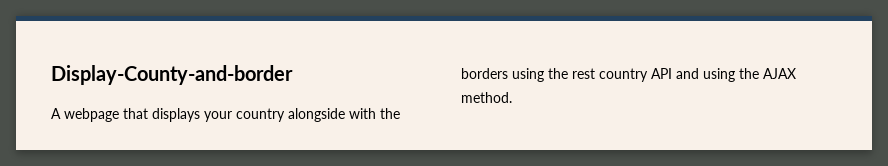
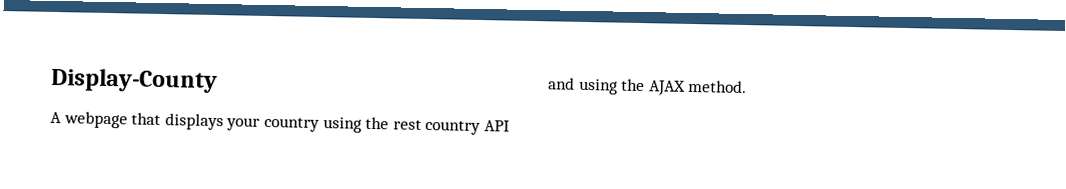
[51,65,293,85] Display-County-and-border -> [51,67,218,94] Display-County
[288,108,400,122] [461,68,508,79] alongside with the borders -> (320, 124) none

